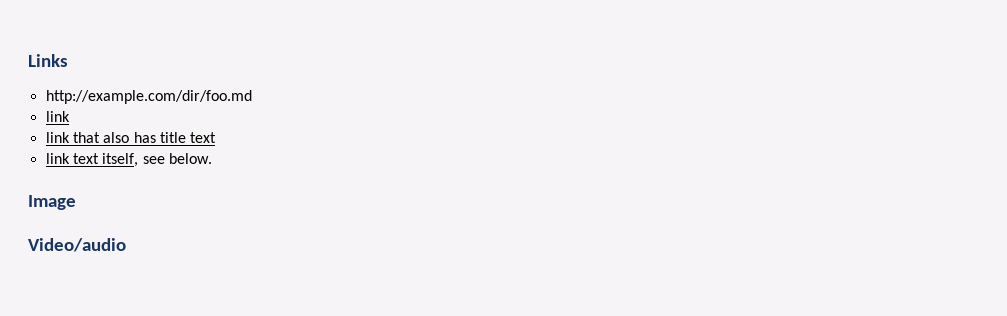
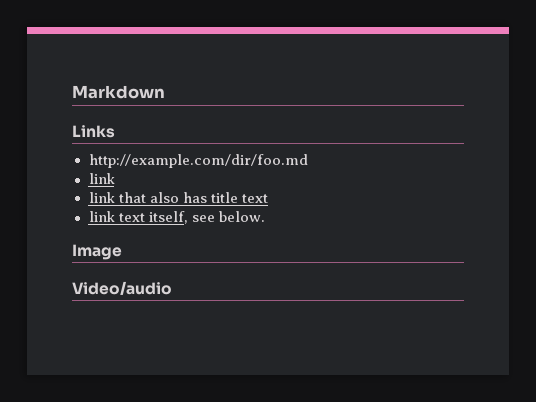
(28, 60) none -> [72,85,165,99] Markdown //

